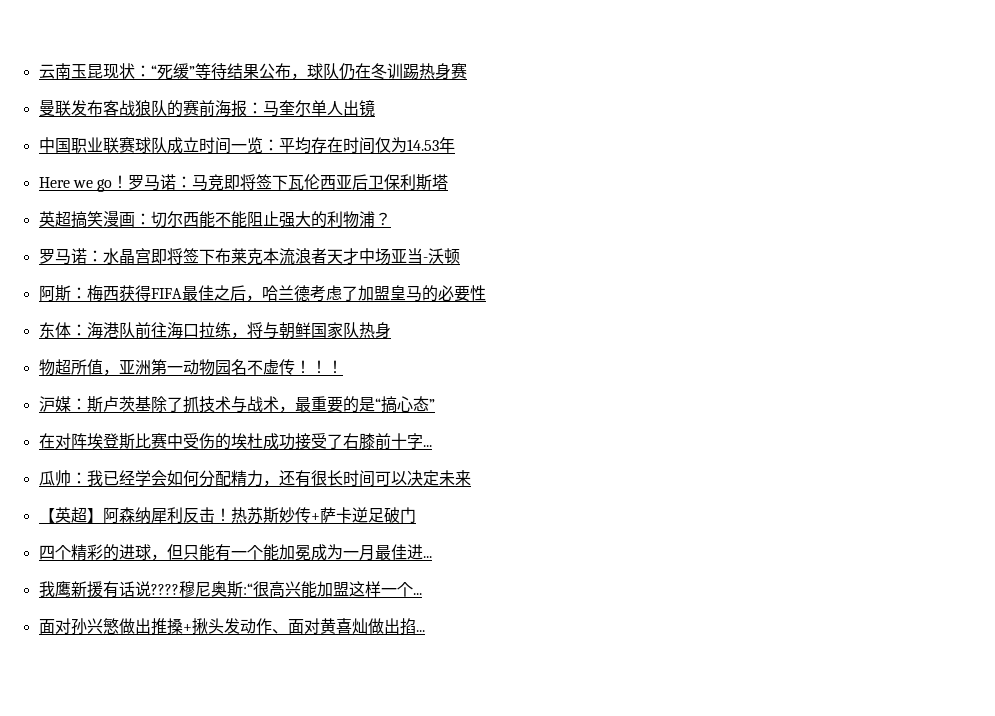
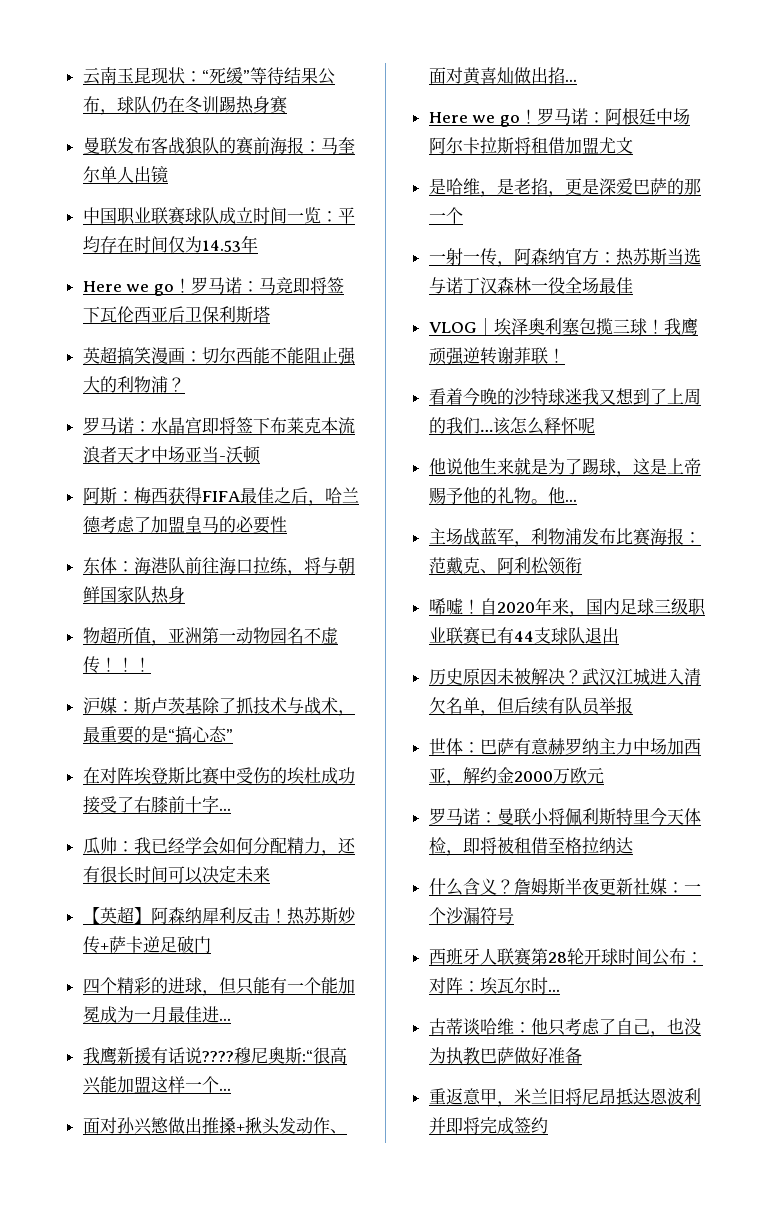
(425, 631) none -> [428,108,690,127] [428,137,633,154] [428,178,701,197] [428,207,463,224] [428,248,701,267] [428,277,633,294] [428,318,698,335] [428,347,565,365] [428,387,701,406] [428,417,595,435] [428,457,701,477] [428,487,577,504] [428,527,701,547] [428,557,582,575] [428,597,706,617] [428,627,619,645] [428,668,701,686] [428,697,633,716] [428,738,701,755] [428,767,604,786] [428,807,701,826] [428,837,633,856] [428,877,701,896] [428,907,514,924] [428,948,703,966] [428,977,560,994] [428,1018,701,1037] [428,1047,582,1065] [428,1088,701,1107] [428,1117,548,1134] // Here we go！罗马诺：阿根廷中场阿尔卡拉斯将租借加盟尤文 // 是哈维，是老掐，更是深爱巴萨的那一个 // 一射一传，阿森纳官方：热苏斯当选与诺丁汉森林一役全场最佳 // VLOG｜埃泽奥利塞包揽三球！我鹰顽强逆转谢菲联！ // 看着今晚的沙特球迷我又想到了上周的我们…该怎么释怀呢 // 他说他生来就是为了踢球，这是上帝赐予他的礼物。他... // 主场战蓝军，利物浦发布比赛海报：范戴克、阿利松领衔 // 唏嘘！自2020年来，国内足球三级职业联赛已有44支球队退出 // 历史原因未被解决？武汉江城进入清欠名单，但后续有队员举报 // 世体：巴萨有意赫罗纳主力中场加西亚，解约金2000万欧元 // 罗马诺：曼联小将佩利斯特里今天体检，即将被租借至格拉纳达 // 什么含义？詹姆斯半夜更新社媒：一个沙漏符号 // 西班牙人联赛第28轮开球时间公布：对阵：埃瓦尔时... // 古蒂谈哈维：他只考虑了自己，也没为执教巴萨做好准备 // 重返意甲，米兰旧将尼昂抵达恩波利并即将完成签约

